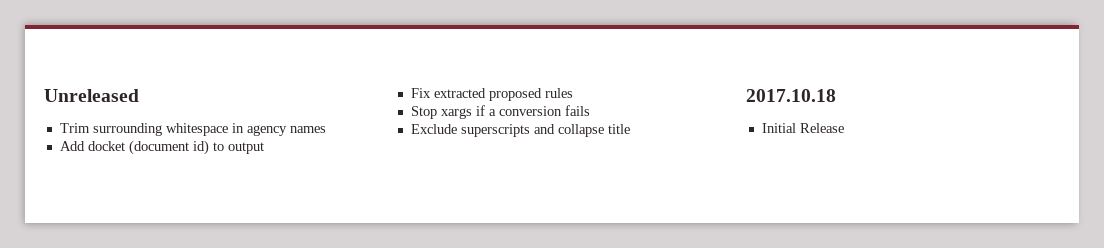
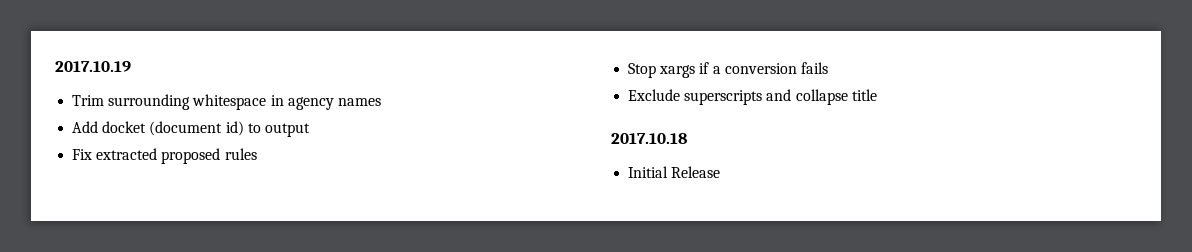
[44,89,139,102] Unreleased -> [55,61,131,72] 2017.10.19

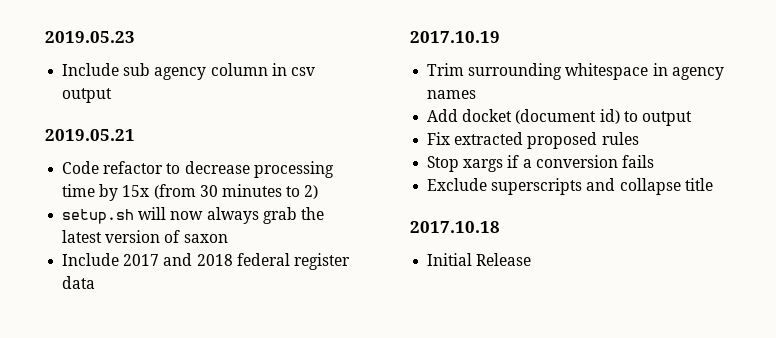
(55, 66) none -> [45,31,135,43] [62,63,315,80] [62,88,113,103] [45,129,135,141] [62,161,334,178] [62,184,319,201] [62,207,324,224] [62,230,228,243] [62,253,350,270] [62,276,96,289] 2019.05.23 // Include sub agency column in csv output // 2019.05.21 // Code refactor to decrease processing time by 15x (from 30 minutes to 2) // setup.sh will now always grab the latest version of saxon // Include 2017 and 2018 federal register data //

